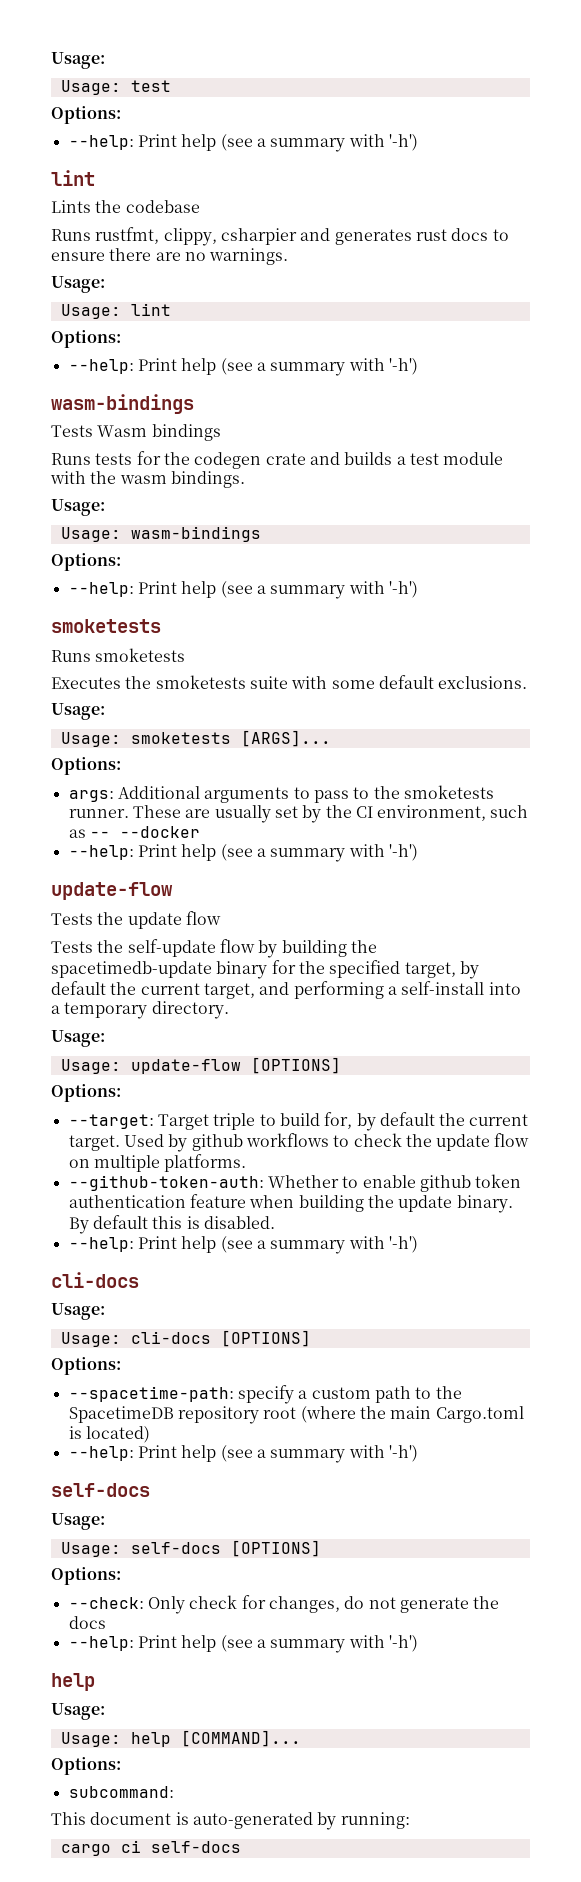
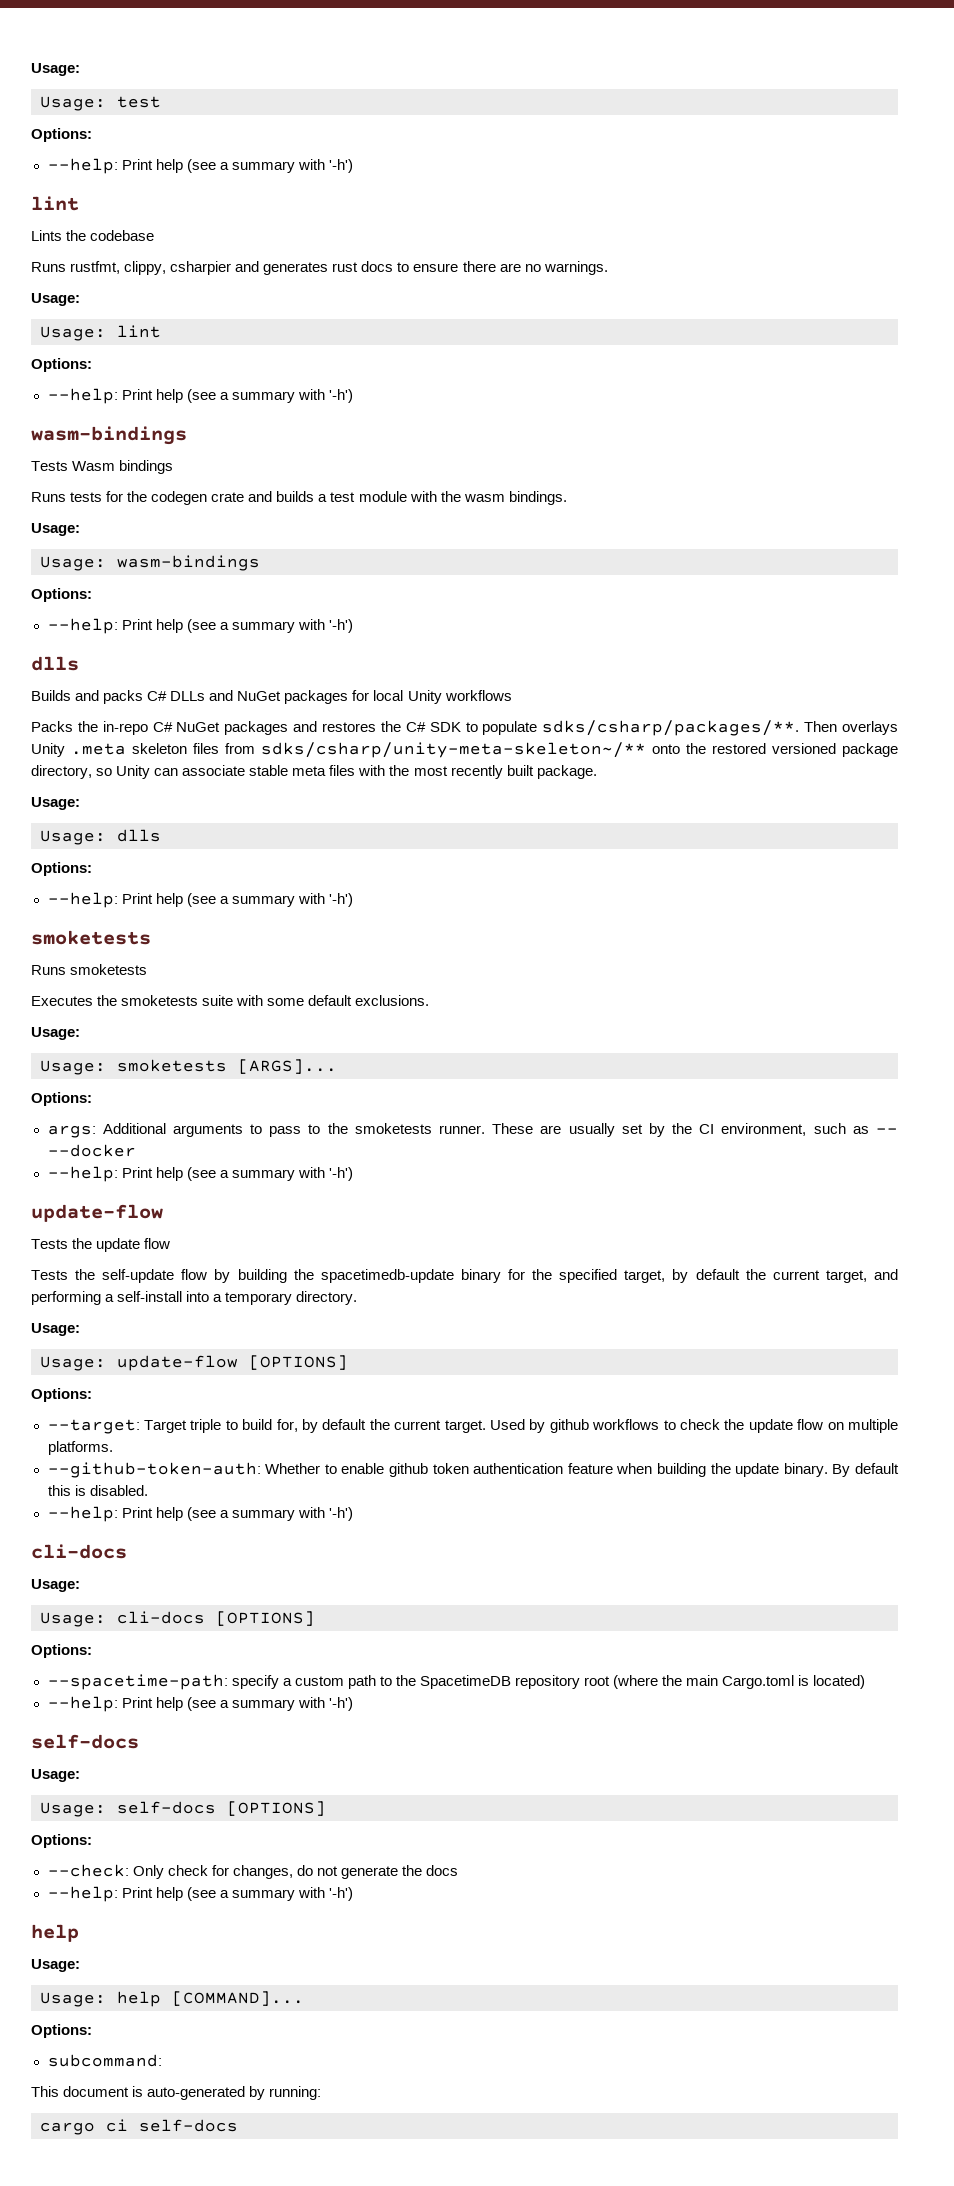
(418, 589) none -> [31,656,79,671] [31,690,512,704] [31,720,899,736] [31,742,898,758] [31,765,597,779] [31,797,80,810] [40,829,161,845] [31,862,92,876] [47,892,353,908] // dlls // Builds and packs C# DLLs and NuGet packages for local Unity workflows // Packs the in-repo C# NuGet packages and restores the C# SDK to populate sdks/csharp/packages/**. Then overlays Unity .meta skeleton files from sdks/csharp/unity-meta-skeleton~/** onto the restored versioned package directory, so Unity can associate stable meta files with the most recently built package. // Usage: // Usage: dlls // Options: // --help: Print help (see a summary with '-h')

